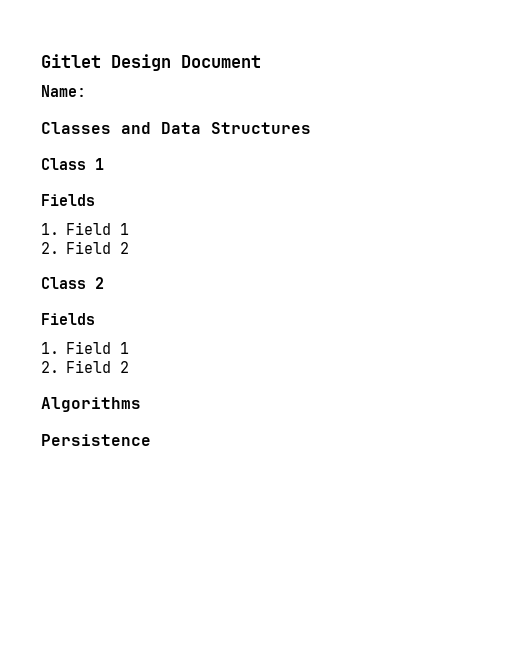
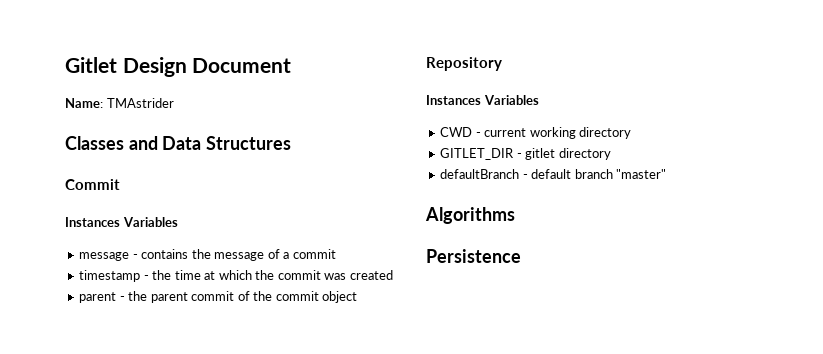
(86, 91) none -> [106,98,174,108] TMAstrider
[41,158,104,170] [41,194,95,206] [41,222,130,235] [41,241,130,254] [41,277,104,289] [41,313,95,325] [41,341,130,354] [41,360,130,373] Class 1 // Fields // 1. Field 1 // 2. Field 2 // Class 2 // Fields // 1. Field 1 // 2. Field 2 -> [65,179,120,190] [65,217,178,227] [79,249,336,261] [79,270,393,282] [79,291,358,303] [426,57,502,71] [426,95,539,105] [440,127,632,139] [440,148,611,160] [440,169,667,179] Commit // Instances Variables // message - contains the message of a commit // timestamp - the time at which the commit was created // parent - the parent commit of the commit object // Repository // Instances Variables // CWD - current working directory // GITLET_DIR - gitlet directory // defaultBranch - default branch "master"

